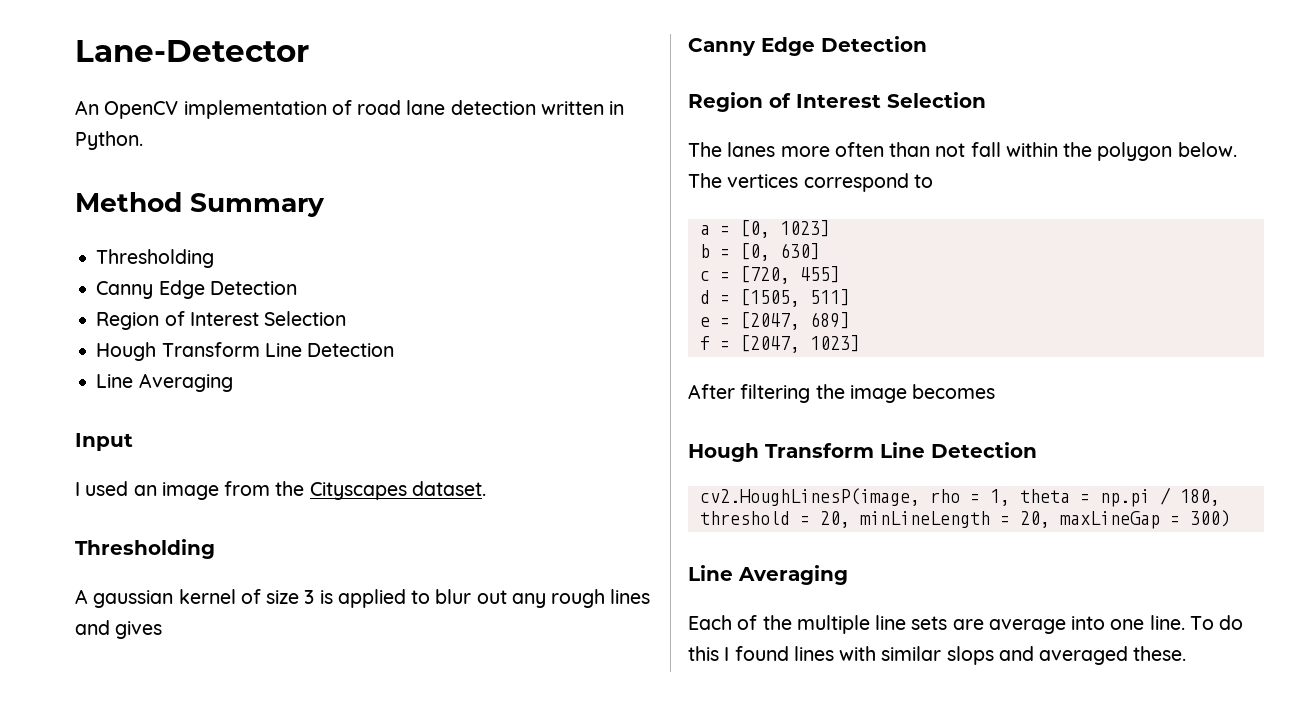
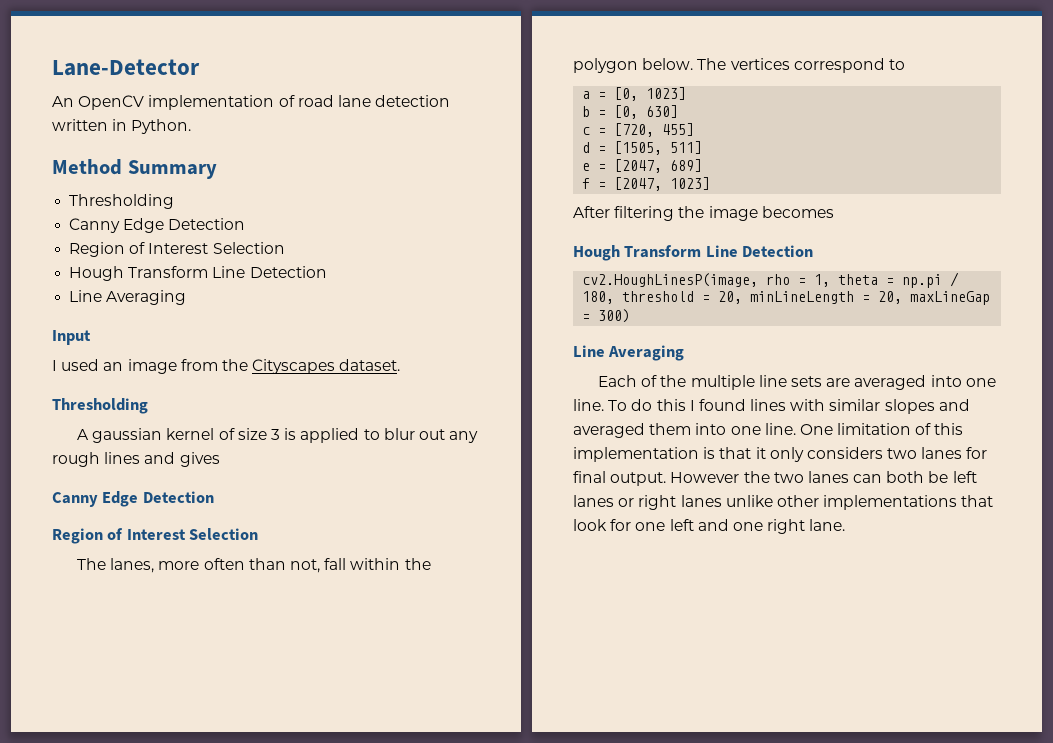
[727,142,776,157] lanes -> [110,558,155,573] lanes,
[935,143,966,157] not -> [289,559,320,573] not,
[988,619,1066,634] average -> [854,375,927,390] averaged
[946,646,994,665] slops -> [884,399,935,414] slopes
[1133,646,1187,661] these. -> [649,423,964,435] [573,447,988,462] [573,471,977,486] [573,495,994,510] [573,519,846,534] them into one line. One limitation of this implementation is that it only considers two lanes for final output. However the two lanes can both be left lanes or right lanes unlike other implementations that look for one left and one right lane.

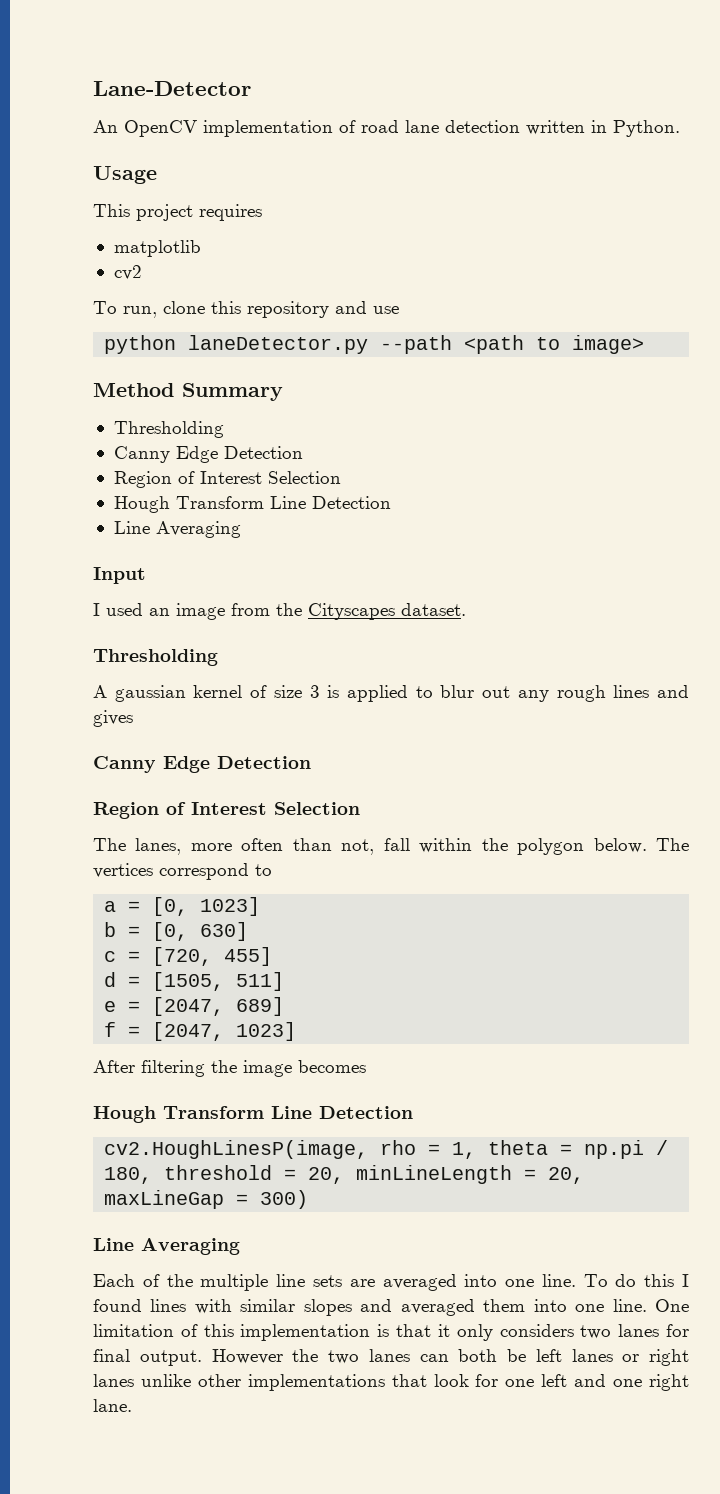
(192, 126) none -> [93,166,157,184] [93,204,262,221] [113,240,201,257] [113,265,142,280] [93,301,399,318] [104,335,645,354] // Usage // This project requires // matplotlib // cv2 // To run, clone this repository and use // python laneDetector.py --path <path to image>

